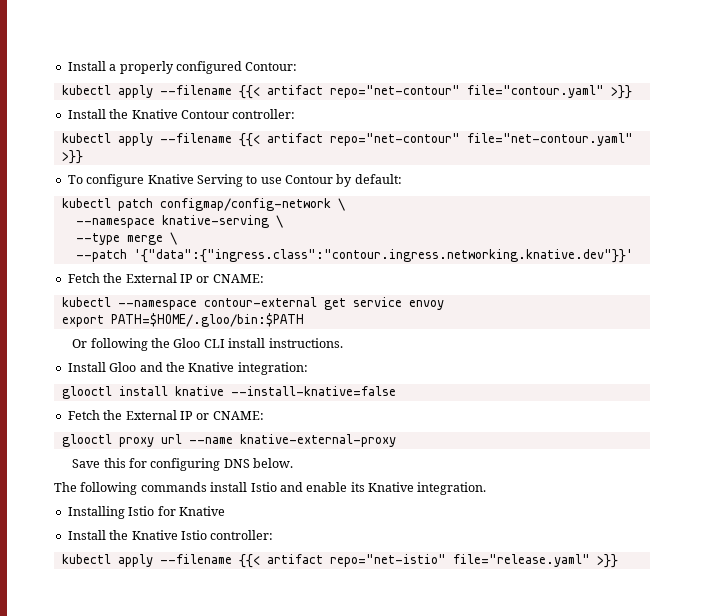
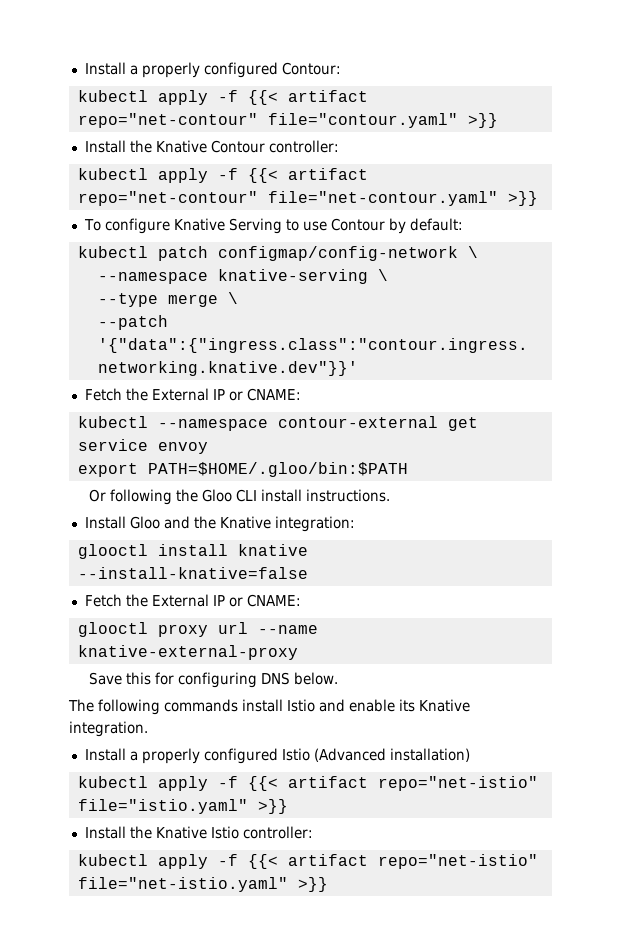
[159,85,232,95] --filename -> [217,90,238,102] -f
[159,133,232,143] --filename -> [217,168,238,180] -f
[67,506,225,519] Installing Istio for Knative -> [84,748,470,764] [77,776,538,791] [77,799,288,814] Install a properly configured Istio (Advanced installation) // kubectl apply -f {{< artifact repo="net-istio" file="istio.yaml" >}}
[159,554,590,568] --filename {{< artifact repo="net-istio" file="release.yaml" -> [217,854,538,869] [77,877,288,892] -f {{< artifact repo="net-istio" file="net-istio.yaml"

